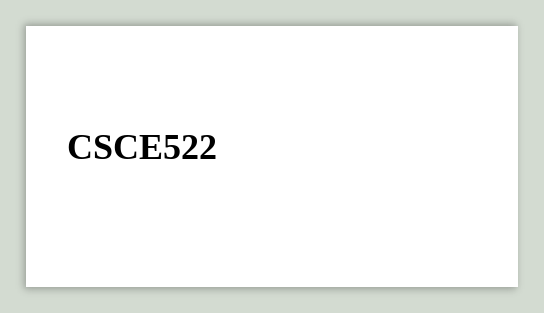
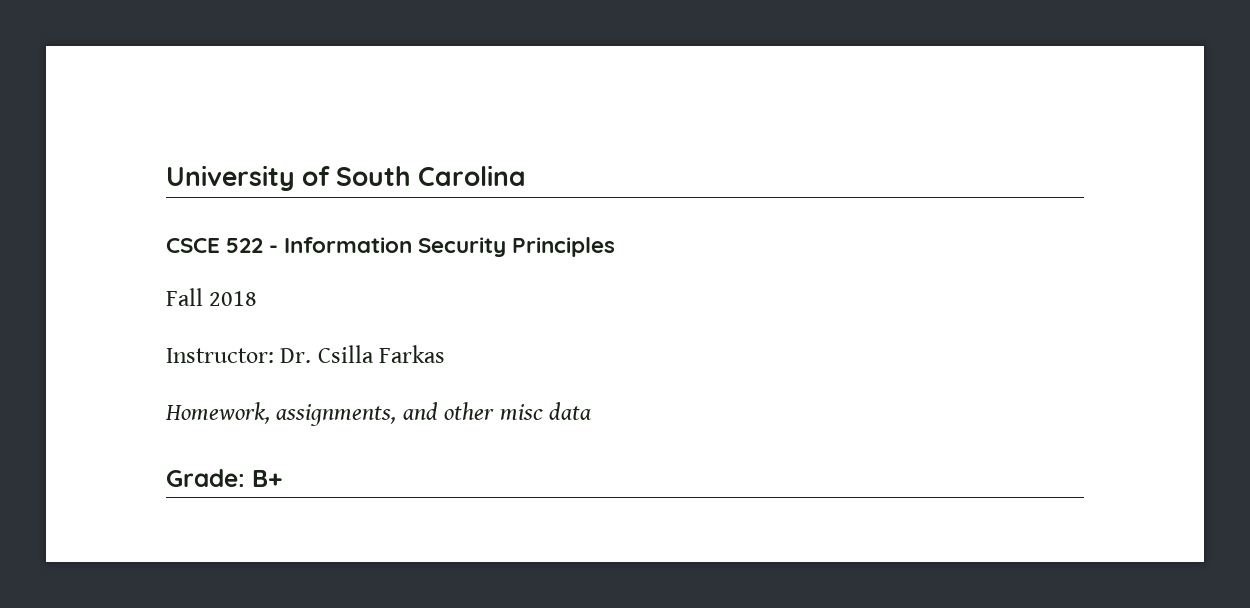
[67,135,217,159] CSCE522 -> [166,165,527,191] [166,237,616,257] [166,288,258,306] [166,345,446,363] [165,402,592,426] [166,469,282,487] University of South Carolina // CSCE 522 - Information Security Principles // Fall 2018 // Instructor: Dr. Csilla Farkas // Homework, assignments, and other misc data // Grade: B+

